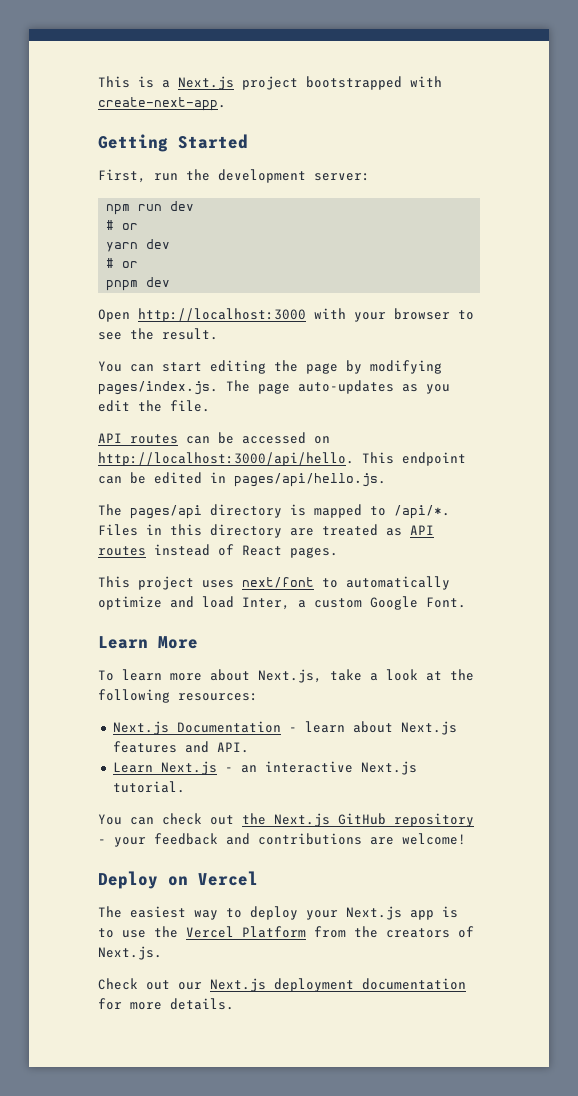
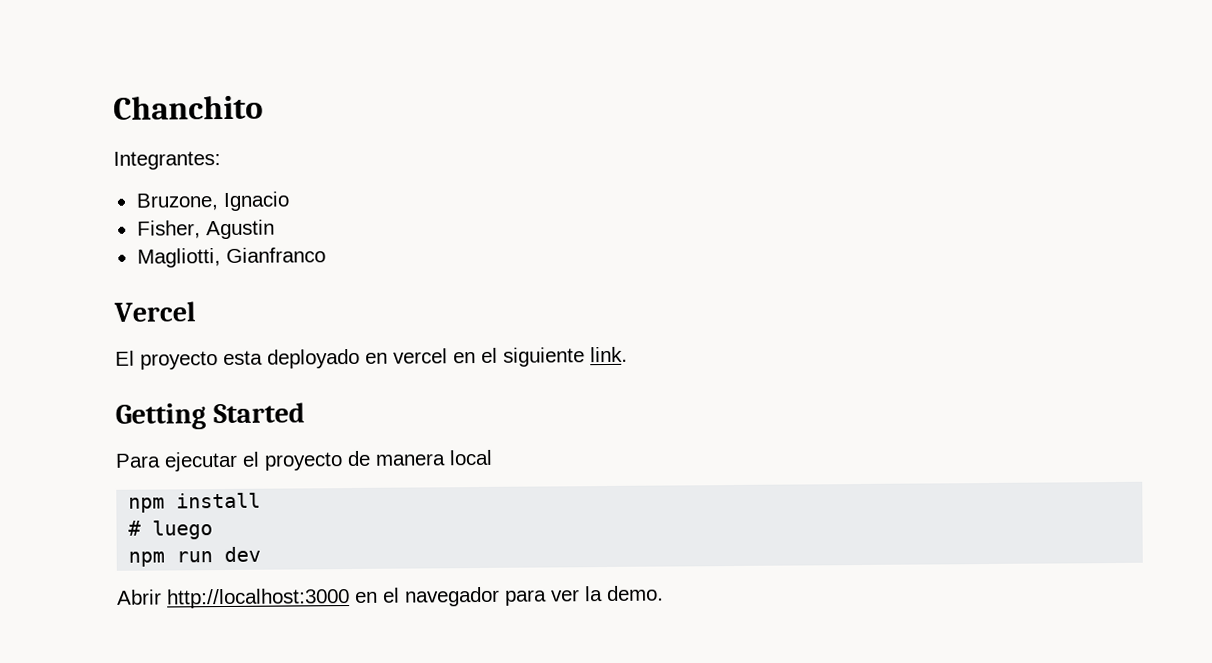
[98,76,442,90] [98,97,226,111] [98,134,248,152] [98,169,370,183] [106,201,195,215] [106,220,139,230] [106,239,171,252] [106,258,139,268] [106,277,171,291] [98,308,474,322] [98,328,218,340] [98,360,442,374] [98,380,450,395] [98,400,210,412] [98,432,330,444] [98,452,466,466] [98,472,386,487] [98,504,450,519] [98,524,434,538] [98,544,338,558] [98,576,450,590] [98,596,466,610] [98,636,198,649] [98,669,474,683] [98,689,258,703] [112,721,457,735] [112,741,249,753] [112,761,417,775] [112,781,185,793] [98,813,474,827] [98,833,466,847] [98,871,258,889] [98,906,458,920] [98,926,474,938] [98,946,162,960] [98,978,466,992] [98,998,234,1010] This is a Next.js project bootstrapped with create-next-app. // Getting Started // First, run the development server: // npm run dev // # or // yarn dev // # or // pnpm dev // Open http://localhost:3000 with your browser to see the result. // You can start editing the page by modifying pages/index.js. The page auto-updates as you edit the file. // API routes can be accessed on http://localhost:3000/api/hello. This endpoint can be edited in pages/api/hello.js. // The pages/api directory is mapped to /api/*. Files in this directory are treated as API routes instead of React pages. // This project uses next/font to automatically optimize and load Inter, a custom Google Font. // Learn More // To learn more about Next.js, take a look at the following resources: // Next.js Documentation - learn about Next.js features and API. // Learn Next.js - an interactive Next.js tutorial. // You can check out the Next.js GitHub repository - your feedback and contributions are welcome! // Deploy on Vercel // The easiest way to deploy your Next.js app is to use the Vercel Platform from the creators of Next.js. // Check out our Next.js deployment documentation for more details. -> [113,95,263,120] [113,151,221,170] [135,191,290,212] [136,219,275,240] [136,247,326,268] [113,301,196,322] [115,346,628,370] [115,402,305,430] [115,449,493,472] [128,492,262,513] [128,520,214,540] [128,546,262,567] [117,585,664,609] Chanchito // Integrantes: // Bruzone, Ignacio // Fisher, Agustin // Magliotti, Gianfranco // Vercel // El proyecto esta deployado en vercel en el siguiente link. // Getting Started // Para ejecutar el proyecto de manera local // npm install // # luego // npm run dev // Abrir http://localhost:3000 en el navegador para ver la demo.

